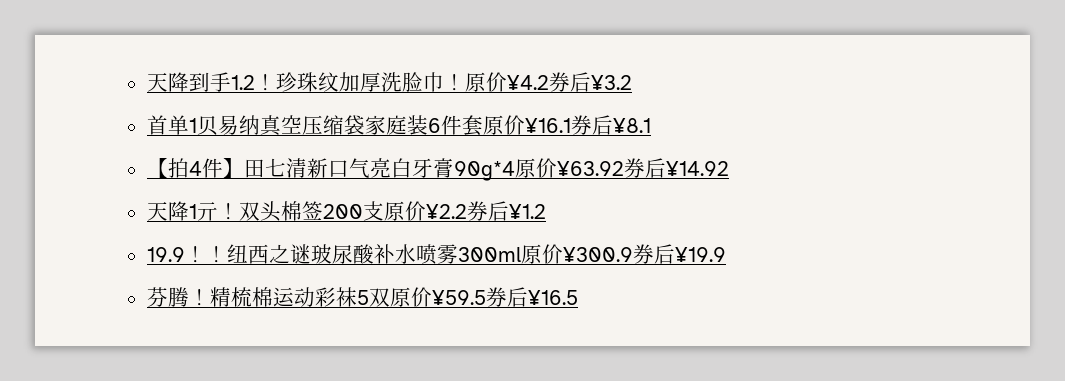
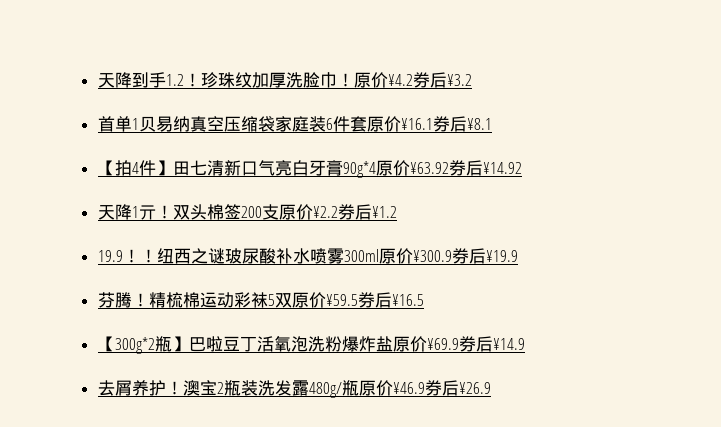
(578, 297) none -> [97,336,525,354] [97,380,491,398] // 【300g*2瓶】巴啦豆丁活氧泡洗粉爆炸盐原价¥69.9券后¥14.9 // 去屑养护！澳宝2瓶装洗发露480g/瓶原价¥46.9券后¥26.9

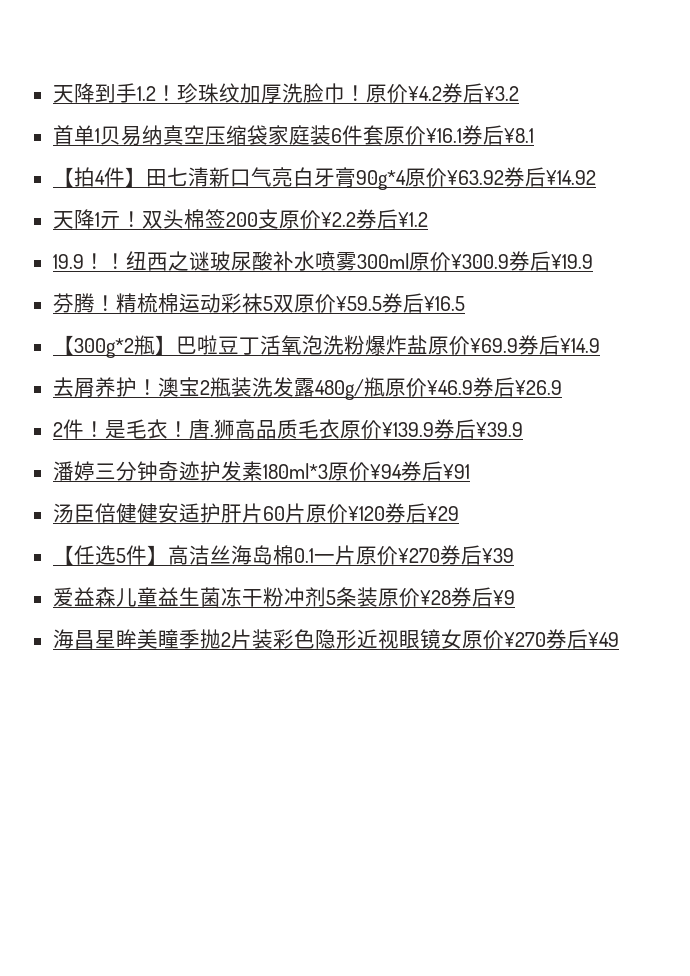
(491, 388) none -> [52,419,523,439] [52,461,470,481] [52,503,459,523] [52,545,514,565] [52,587,515,607] [52,629,619,649] // 2件！是毛衣！唐.狮高品质毛衣原价¥139.9券后¥39.9 // 潘婷三分钟奇迹护发素180ml*3原价¥94券后¥91 // 汤臣倍健健安适护肝片60片原价¥120券后¥29 // 【任选5件】高洁丝海岛棉0.1一片原价¥270券后¥39 // 爱益森儿童益生菌冻干粉冲剂5条装原价¥28券后¥9 // 海昌星眸美瞳季抛2片装彩色隐形近视眼镜女原价¥270券后¥49

